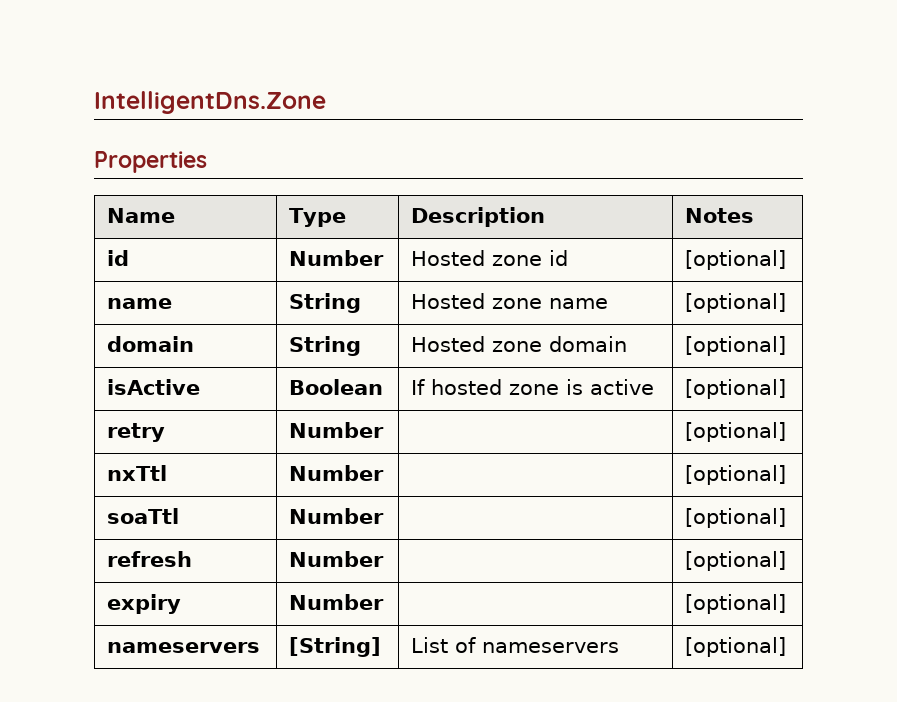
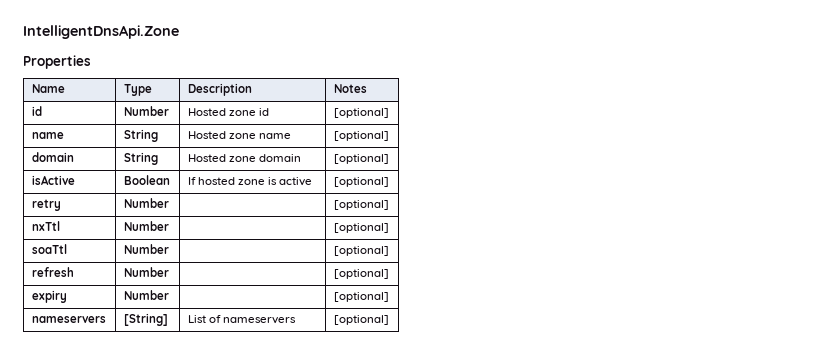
[94,91,326,114] IntelligentDns.Zone -> [23,25,179,39] IntelligentDnsApi.Zone

